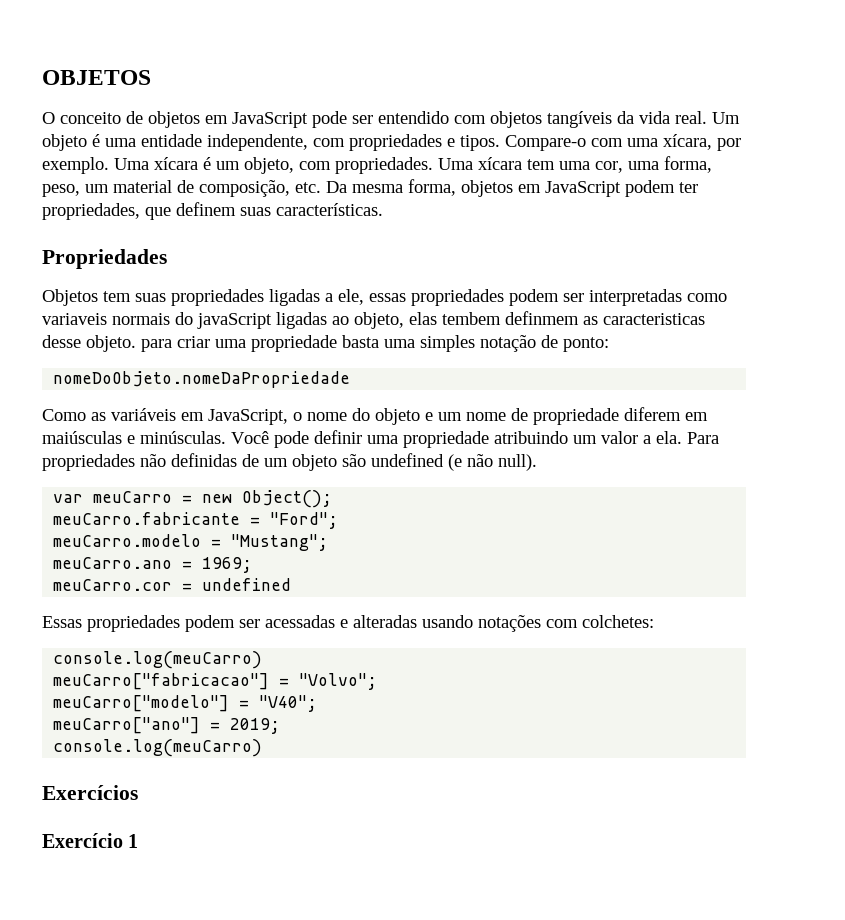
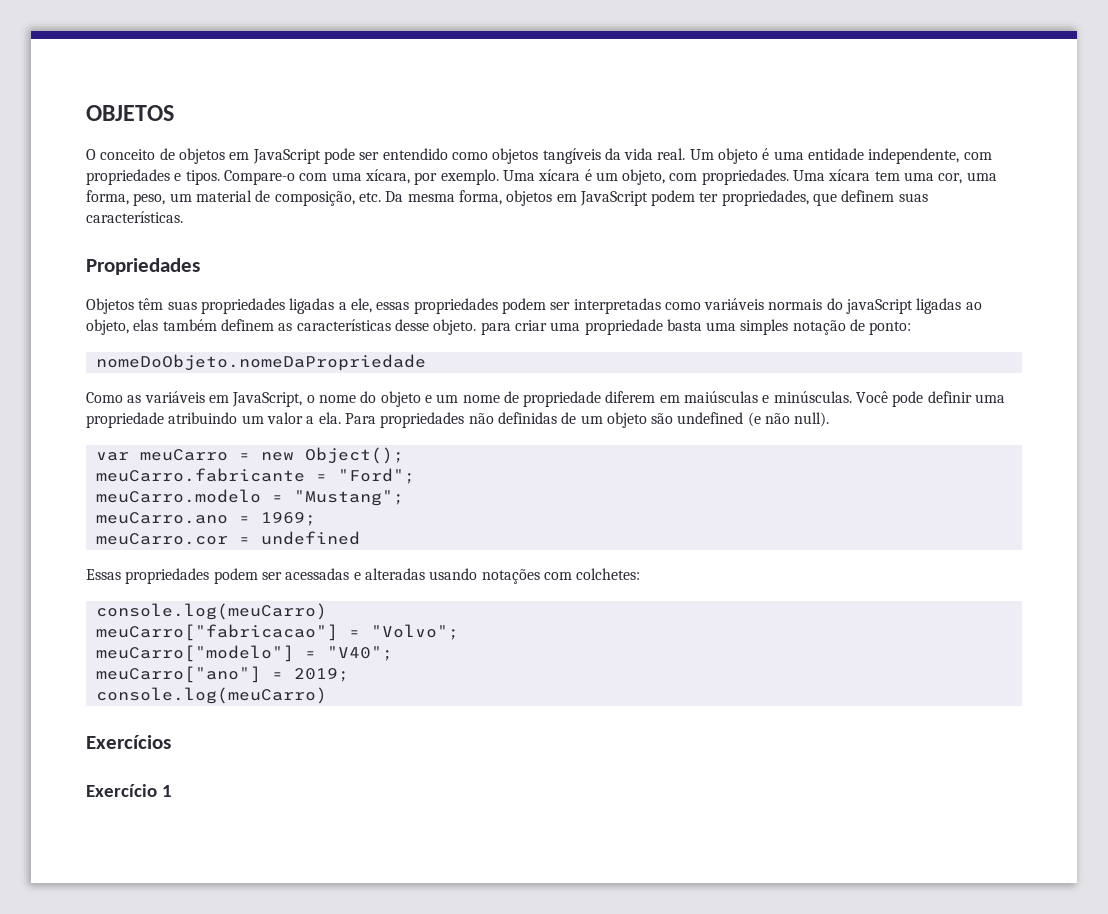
[454,115,486,124] com -> [451,152,488,160] como
[103,291,131,302] tem -> [138,298,164,310] têm
[42,313,107,325] variaveis -> [704,298,765,310] variáveis
[442,311,705,325] tembem definmem as caracteristicas -> [162,319,391,331] também definem as características

